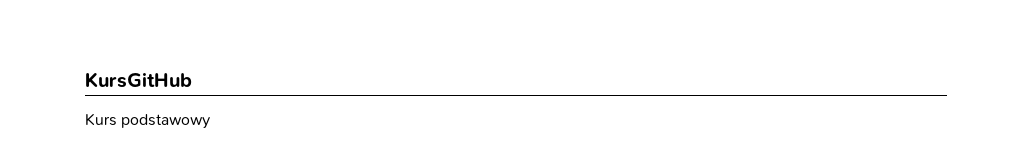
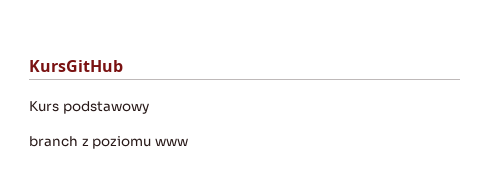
(211, 121) none -> [29,136,188,149] // branch z poziomu www

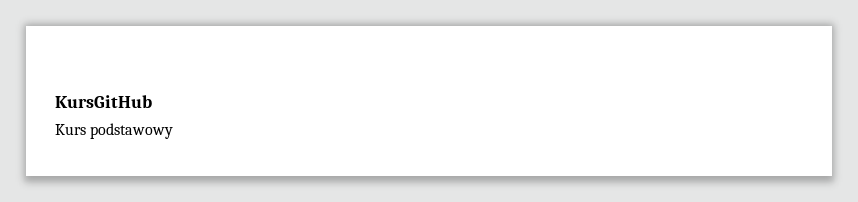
[29,136,188,149] // branch z poziomu www -> (174, 131) none

